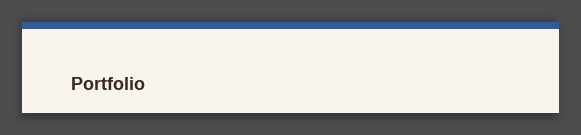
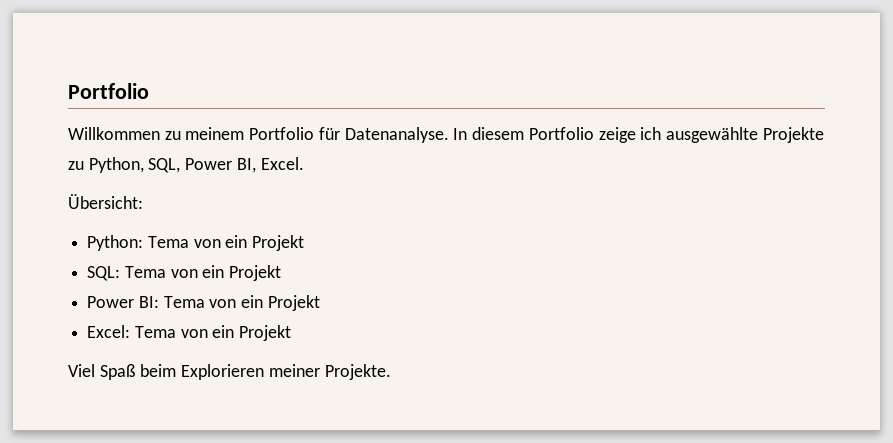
[71,77,145,90] Portfolio -> [68,83,149,99] [68,127,824,143] [68,157,304,173] [68,194,143,209] [87,235,305,251] [87,265,282,281] [87,295,320,311] [87,325,292,341] [68,364,391,380] Portfolio // Willkommen zu meinem Portfolio für Datenanalyse. In diesem Portfolio zeige ich ausgewählte Projekte zu Python, SQL, Power BI, Excel. // Übersicht: // Python: Tema von ein Projekt // SQL: Tema von ein Projekt // Power BI: Tema von ein Projekt // Excel: Tema von ein Projekt // Viel Spaß beim Explorieren meiner Projekte.

